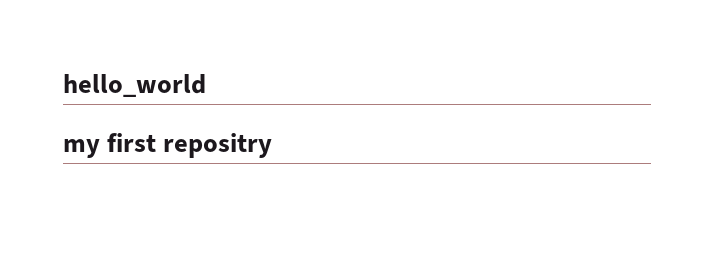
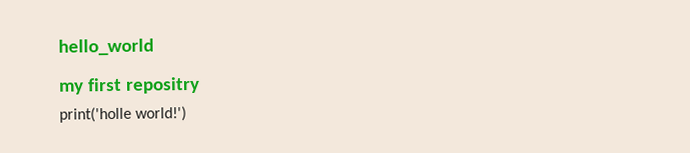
(273, 145) none -> [59,106,188,123] // print('holle world!')

